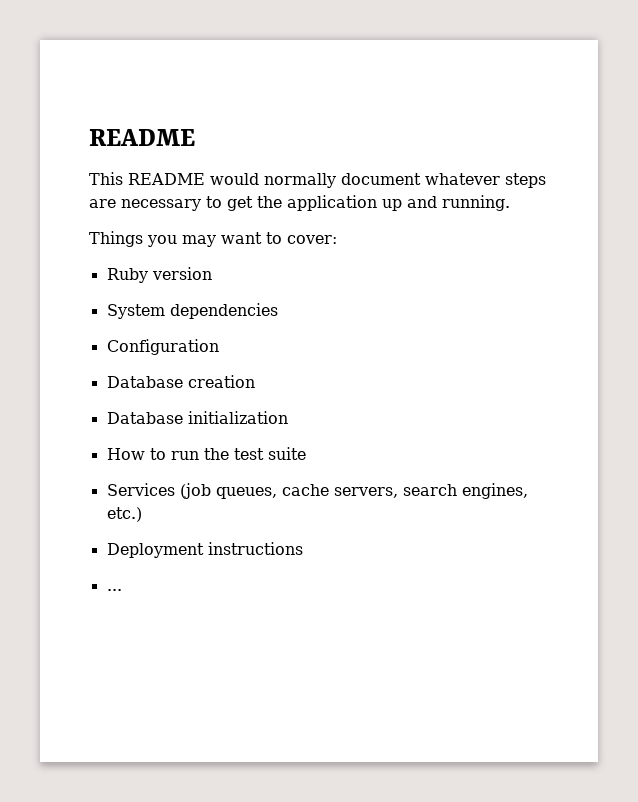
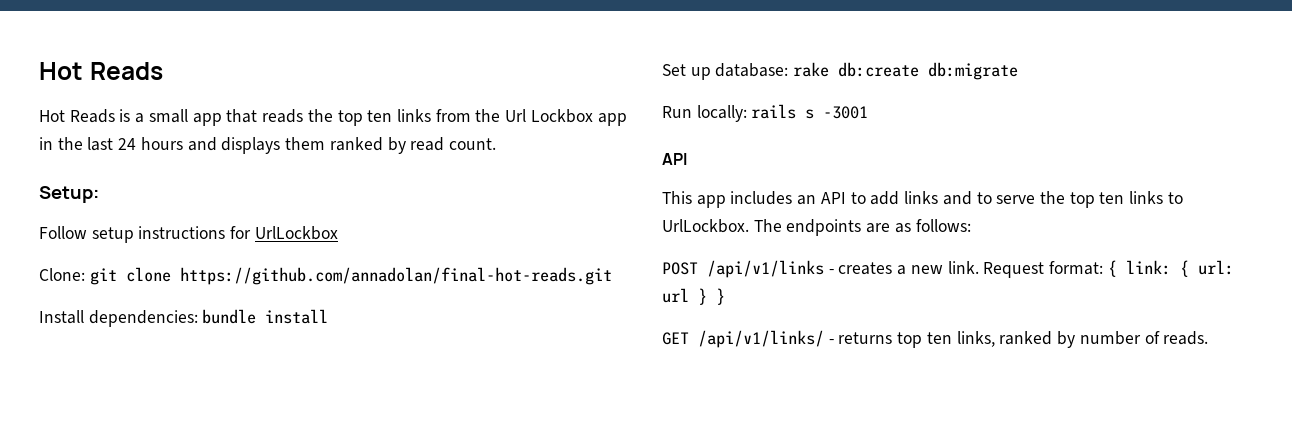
[89,129,195,146] [89,172,546,188] [89,195,510,211] [89,231,337,247] [106,267,212,283] [106,303,278,319] [106,339,219,355] [106,375,255,388] [106,411,288,424] [106,447,306,460] [106,483,528,499] [106,507,142,522] [106,542,303,558] [106,589,122,591] README // This README would normally document whatever steps are necessary to get the application up and running. // Things you may want to cover: // Ruby version // System dependencies // Configuration // Database creation // Database initialization // How to run the test suite // Services (job queues, cache servers, search engines, etc.) // Deployment instructions // ... -> [39,62,163,80] [39,109,627,126] [39,137,496,154] [39,186,99,203] [39,226,338,243] [39,267,612,285] [39,309,329,327] [662,62,1019,80] [662,104,869,122] [662,153,687,165] [662,191,1183,208] [662,219,971,236] [662,260,1234,278] [662,288,725,305] [662,330,1209,348] Hot Reads // Hot Reads is a small app that reads the top ten links from the Url Lockbox app in the last 24 hours and displays them ranked by read count. // Setup: // Follow setup instructions for UrlLockbox // Clone: git clone https://github.com/annadolan/final-hot-reads.git // Install dependencies: bundle install // Set up database: rake db:create db:migrate // Run locally: rails s -3001 // API // This app includes an API to add links and to serve the top ten links to UrlLockbox. The endpoints are as follows: // POST /api/v1/links - creates a new link. Request format: { link: { url: url } } // GET /api/v1/links/ - returns top ten links, ranked by number of reads.

